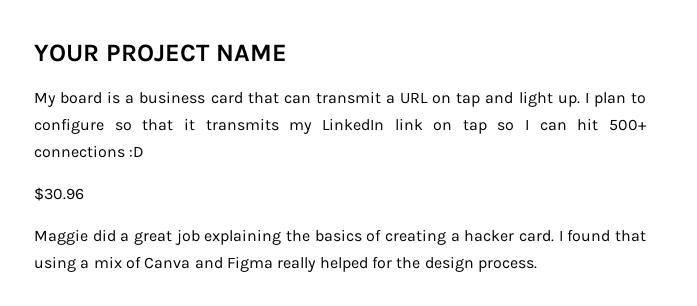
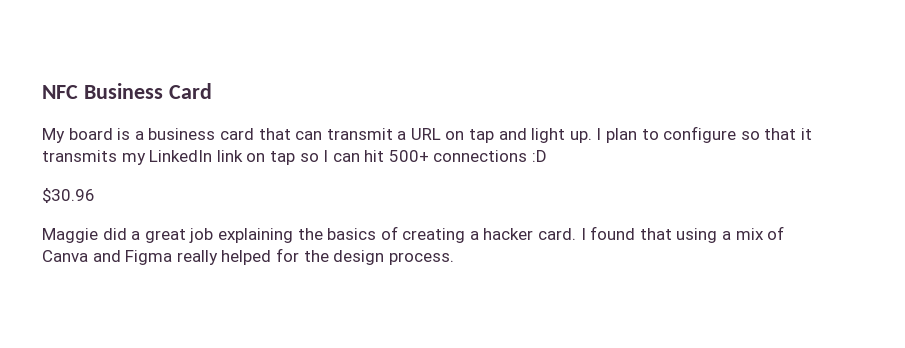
[34,44,287,62] YOUR PROJECT NAME -> [42,83,212,99] NFC Business Card

